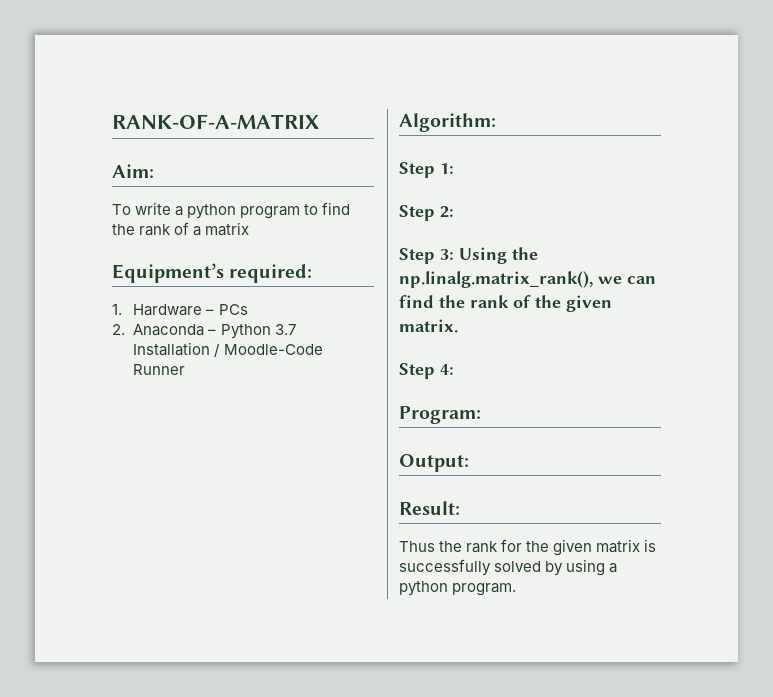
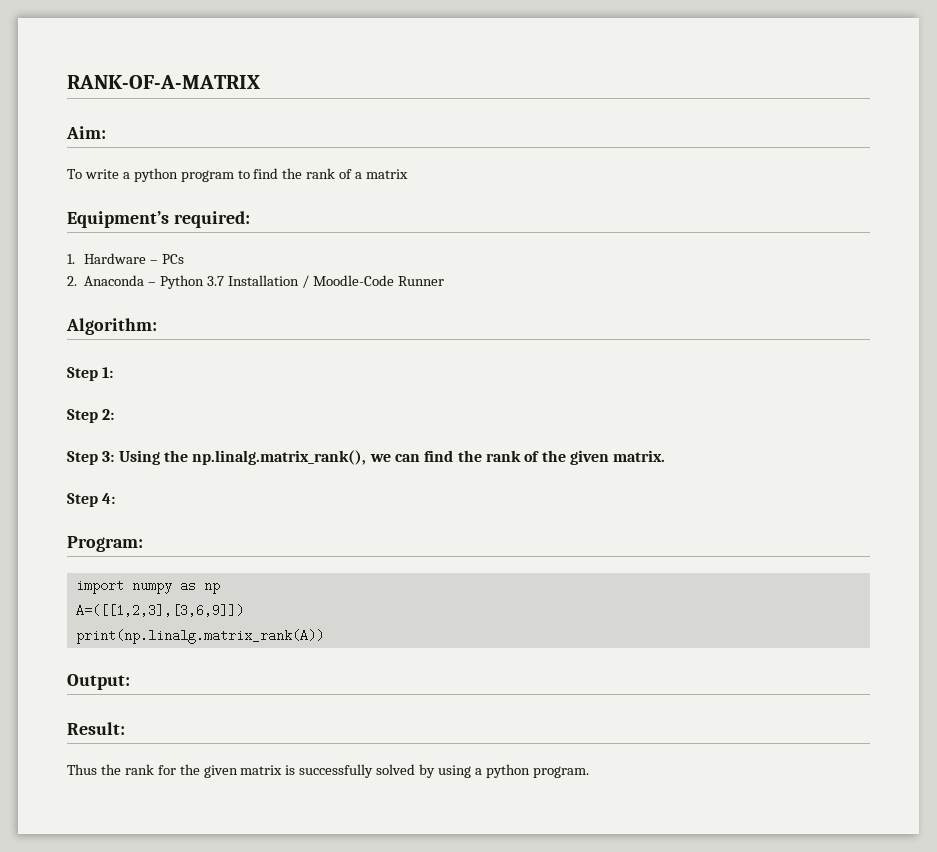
(481, 415) none -> [75,579,220,594] [75,604,244,617] [75,629,324,644] // import numpy as np // A=([[1,2,3],[3,6,9]]) // print(np.linalg.matrix_rank(A))

